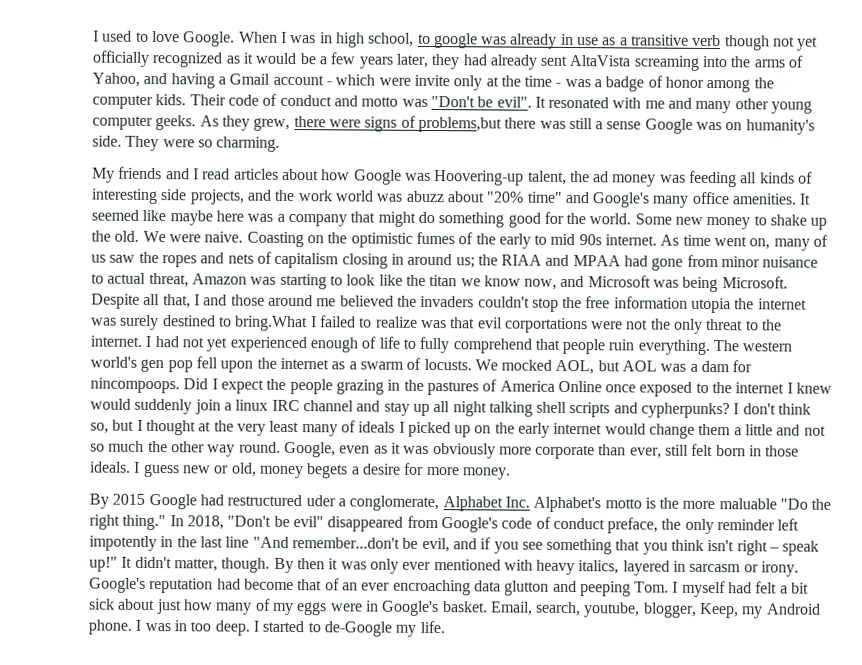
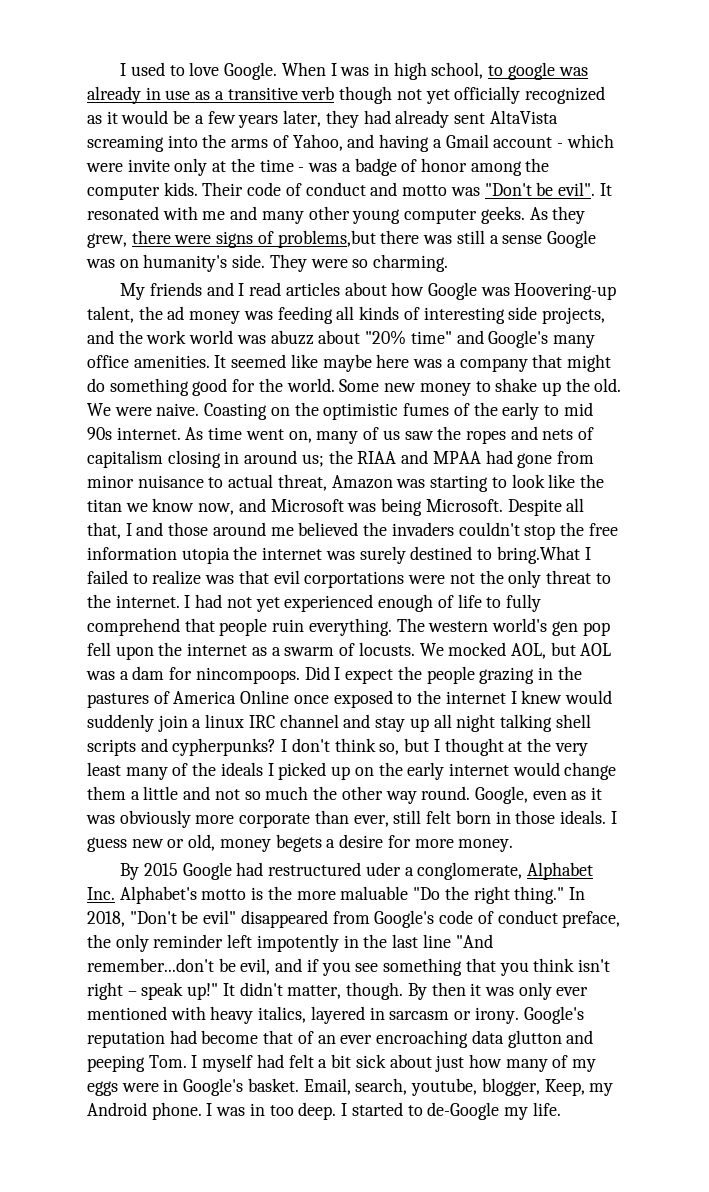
(356, 426) none -> [192,762,217,776] the

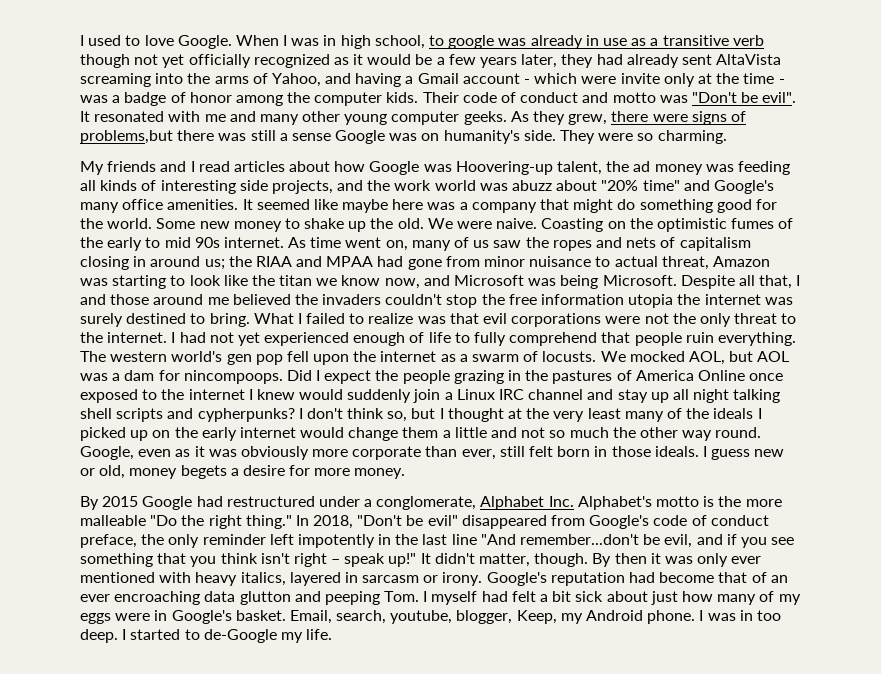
[496,546,580,564] bring.What -> [209,313,294,327] bring. What
[304,571,405,588] corportations -> [511,313,602,327] corporations
[205,714,245,728] linux -> [456,389,495,400] Linux
[365,862,401,876] uder -> [318,496,360,507] under
[340,886,409,900] maluable -> [80,515,146,526] malleable

